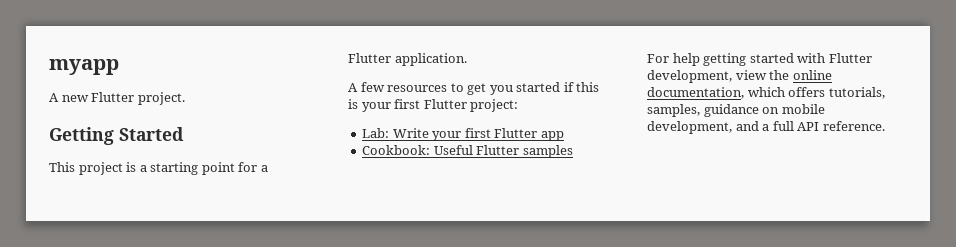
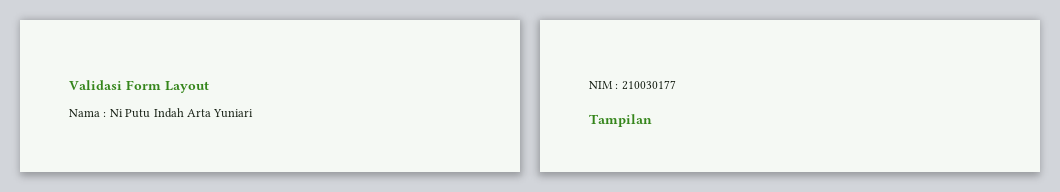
[49,59,119,75] [49,92,185,105] [49,127,184,145] [49,162,268,175] [348,53,467,66] [348,82,600,95] [348,99,519,112] [362,128,564,141] [362,145,573,158] [647,53,872,66] [647,70,832,83] [647,87,885,99] [647,104,825,117] [647,121,885,134] myapp // A new Flutter project. // Getting Started // This project is a starting point for a Flutter application. // A few resources to get you started if this is your first Flutter project: // Lab: Write your first Flutter app // Cookbook: Useful Flutter samples // For help getting started with Flutter development, view the online documentation, which offers tutorials, samples, guidance on mobile development, and a full API reference. -> [69,80,209,93] [69,108,254,118] [589,80,676,90] [589,114,652,127] Validasi Form Layout // Nama : Ni Putu Indah Arta Yuniari // NIM : 210030177 // Tampilan

